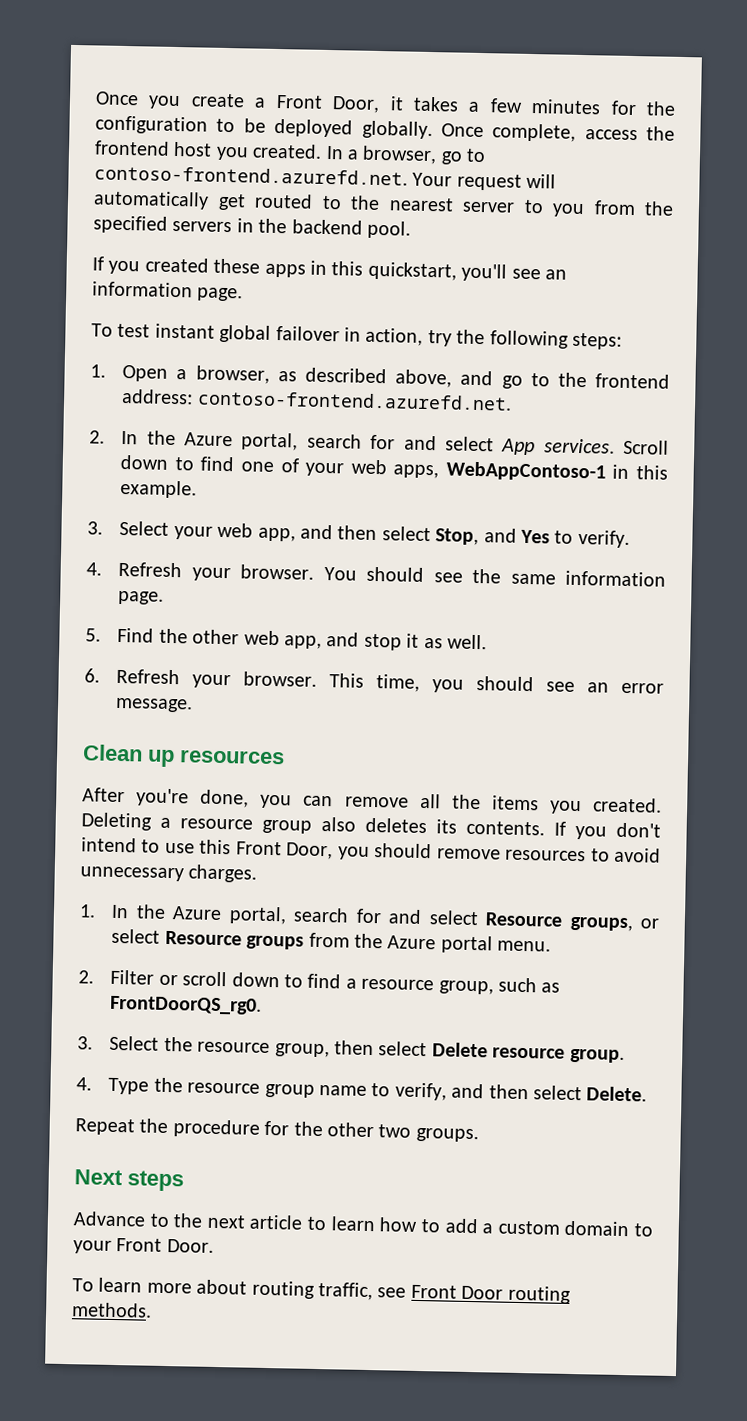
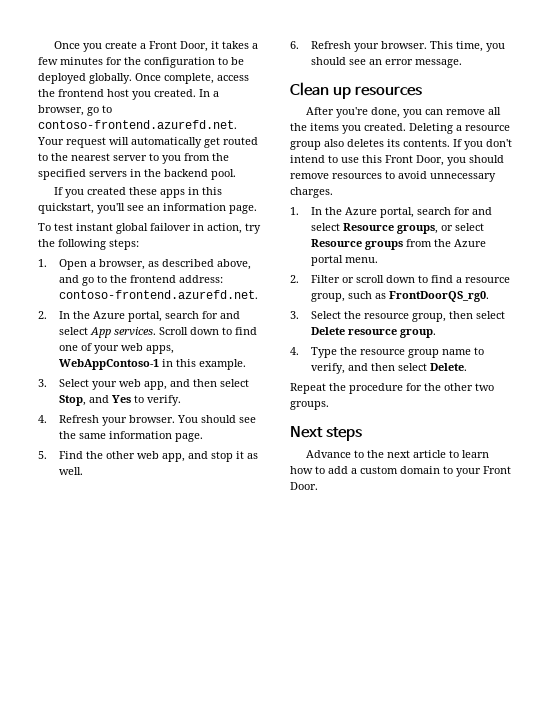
[72,1277,571,1304] [71,1302,152,1318] // To learn more about routing traffic, see Front Door routing methods. -> (318, 486) none

